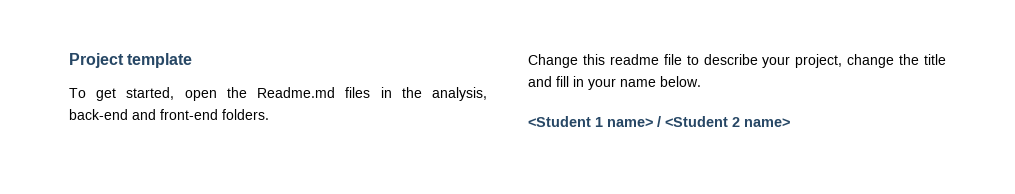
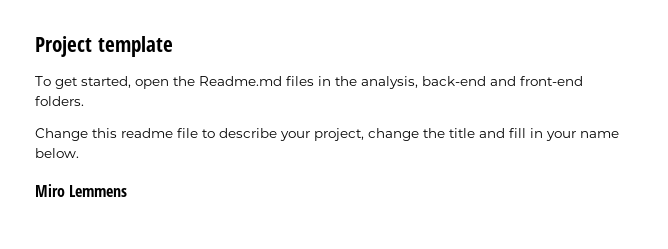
[528,116,790,127] <Student 1 name> / <Student 2 name> -> [35,184,128,197] Miro Lemmens

